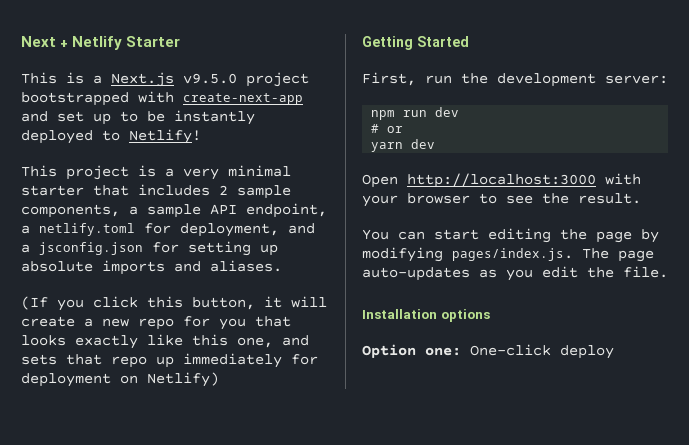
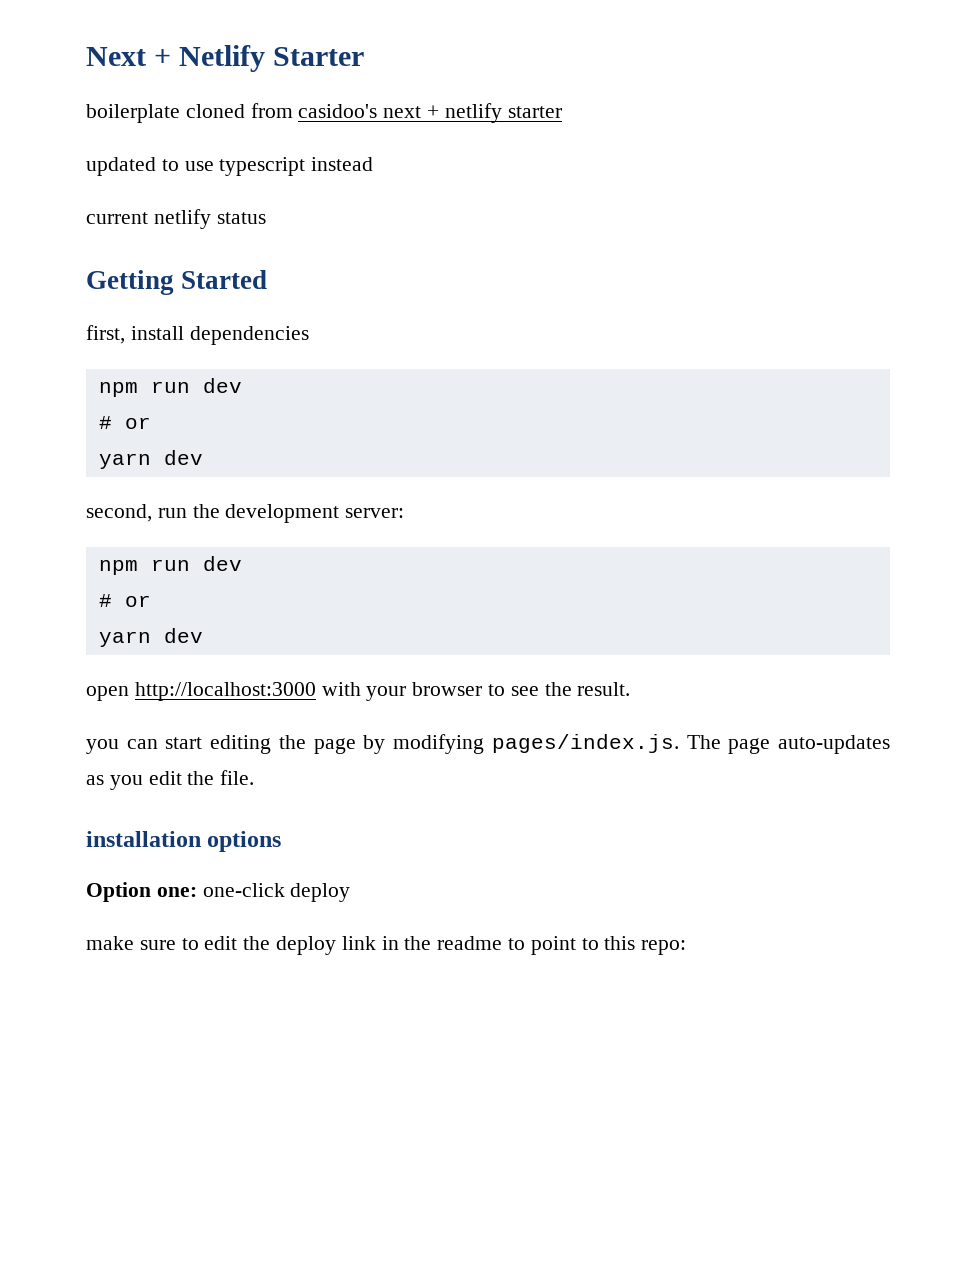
[21,72,309,87] [21,91,303,106] [21,110,255,125] [21,129,201,144] [21,165,291,180] [21,184,291,199] [21,203,327,218] [21,223,315,237] [21,241,278,256] [21,260,282,275] [21,296,327,311] [21,316,291,330] [21,334,309,349] [21,353,318,368] [21,372,219,387] [362,36,469,50] [362,72,416,86] This is a Next.js v9.5.0 project bootstrapped with create-next-app and set up to be instantly deployed to Netlify! // This project is a very minimal starter that includes 2 sample components, a sample API endpoint, a netlify.toml for deployment, and a jsconfig.json for setting up absolute imports and aliases. // (If you click this button, it will create a new repo for you that looks exactly like this one, and sets that repo up immediately for deployment on Netlify) // Getting Started // First, -> [86,103,562,123] [86,157,374,176] [86,209,266,229] [86,270,268,295] [86,325,309,345] [98,378,242,397] [98,416,151,429] [98,450,203,469] [86,504,152,522] boilerplate cloned from casidoo's next + netlify starter // updated to use typescript instead // current netlify status // Getting Started // first, install dependencies // npm run dev // # or // yarn dev // second,
[362,174,398,188] Open -> [86,686,129,701] open
[362,229,389,240] You -> [86,739,119,754] you
[362,309,437,319] Installation -> [86,831,201,847] installation
[470,344,614,359] One-click deploy -> [202,883,351,902] [86,936,687,955] one-click deploy // make sure to edit the deploy link in the readme to point to this repo:

